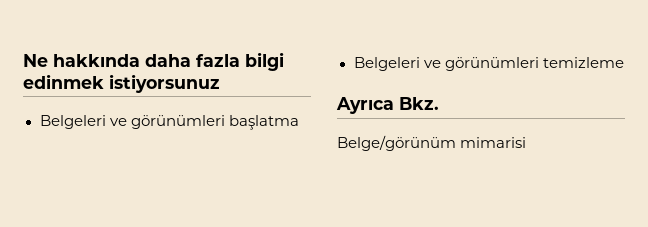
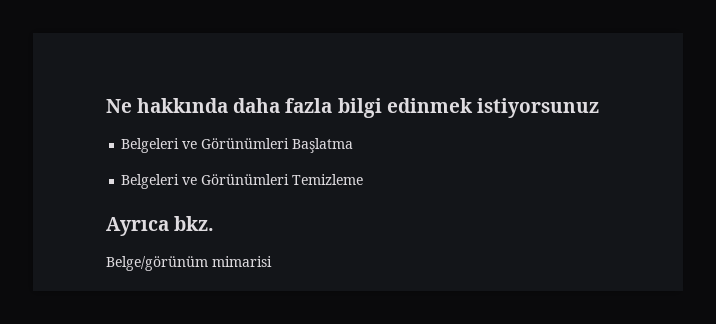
[130,115,299,130] [353,57,624,71] görünümleri başlatma // Belgeleri ve görünümleri temizleme -> [201,138,354,153] [121,174,364,189] Görünümleri Başlatma // Belgeleri ve Görünümleri Temizleme
[399,97,439,110] Bkz. -> [174,216,215,231] bkz.

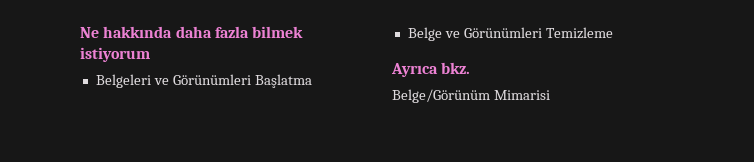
[337,98,599,118] bilgi edinmek istiyorsunuz -> [252,26,304,38] [80,47,150,62] bilmek istiyorum
[121,174,180,189] Belgeleri -> [407,27,442,41] Belge
[106,256,272,271] Belge/görünüm mimarisi -> [392,89,550,103] Belge/Görünüm Mimarisi

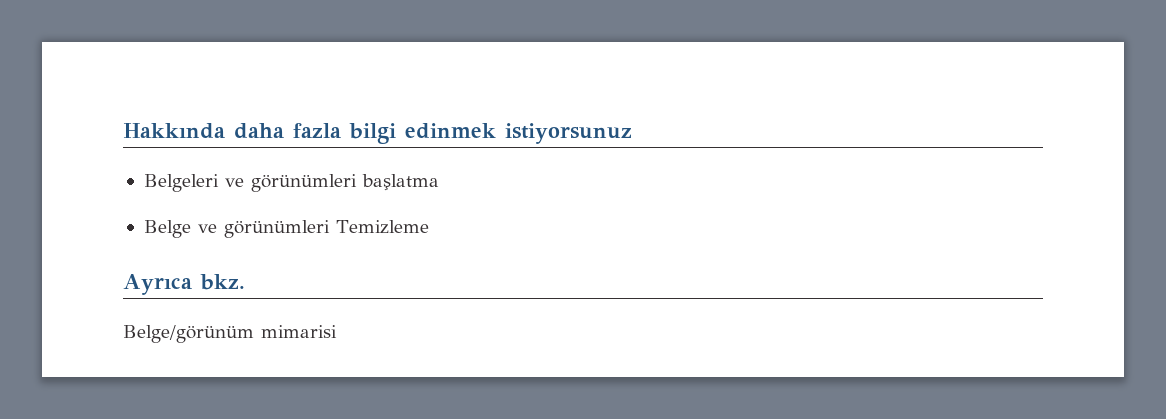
[80,26,304,38] [80,47,150,62] Ne hakkında daha fazla bilmek istiyorum -> [123,123,632,144] Hakkında daha fazla bilgi edinmek istiyorsunuz
[172,74,312,88] Görünümleri Başlatma -> [250,174,439,192] görünümleri başlatma
[463,27,542,38] Görünümleri -> [223,220,330,238] görünümleri
[392,89,550,103] Belge/Görünüm Mimarisi -> [123,325,337,343] Belge/görünüm mimarisi

